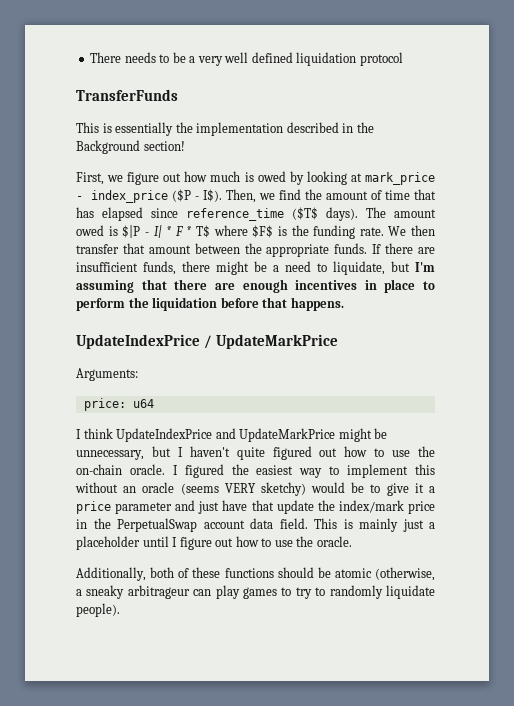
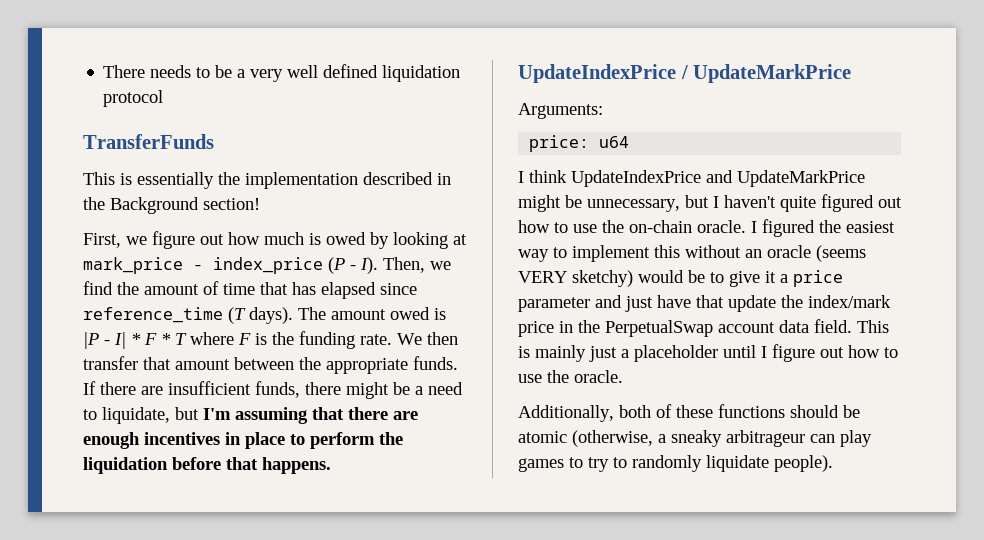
[171,189,222,202] ($P - I$). -> [328,257,378,274] (P - I).
[292,207,318,220] ($T$ -> [228,307,246,324] (T
[122,225,141,238] $|P -> [83,332,99,349] |P
[196,225,274,238] T$ where $F$ -> [175,332,251,345] T where F

